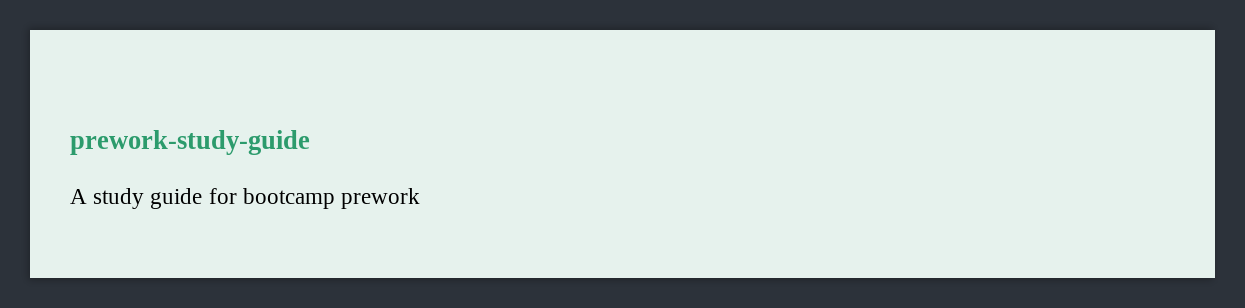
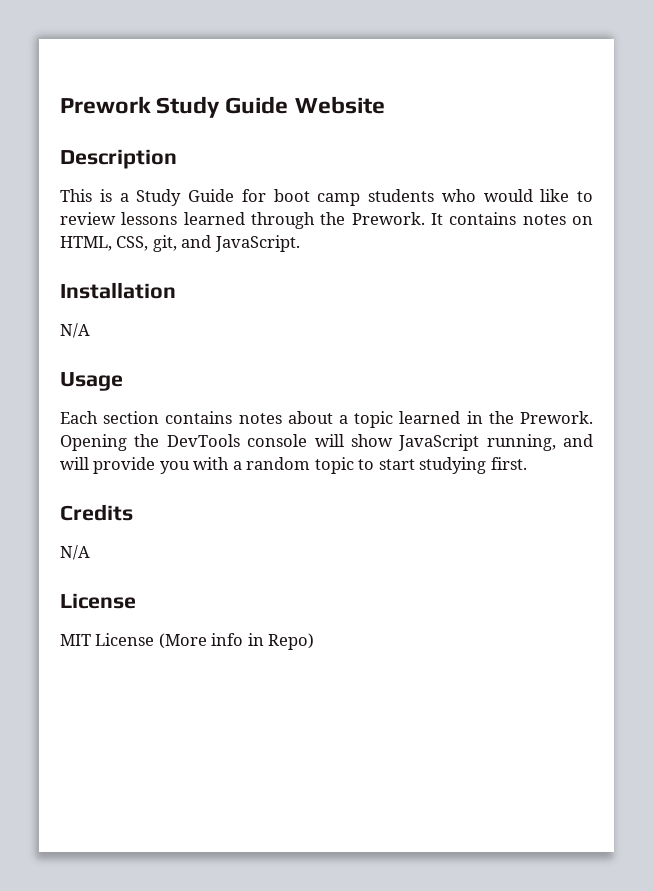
[70,130,310,155] [70,188,421,209] prework-study-guide // A study guide for bootcamp prework -> [60,96,385,118] [60,149,177,169] [60,189,593,206] [60,212,593,229] [60,235,300,252] [60,282,176,299] [60,323,90,338] [60,372,123,391] [60,411,593,428] [60,434,593,451] [60,457,527,474] [60,504,133,521] [60,545,90,560] [60,593,136,609] [60,633,315,650] Prework Study Guide Website // Description // This is a Study Guide for boot camp students who would like to review lessons learned through the Prework. It contains notes on HTML, CSS, git, and JavaScript. // Installation // N/A // Usage // Each section contains notes about a topic learned in the Prework. Opening the DevTools console will show JavaScript running, and will provide you with a random topic to start studying first. // Credits // N/A // License // MIT License (More info in Repo)

